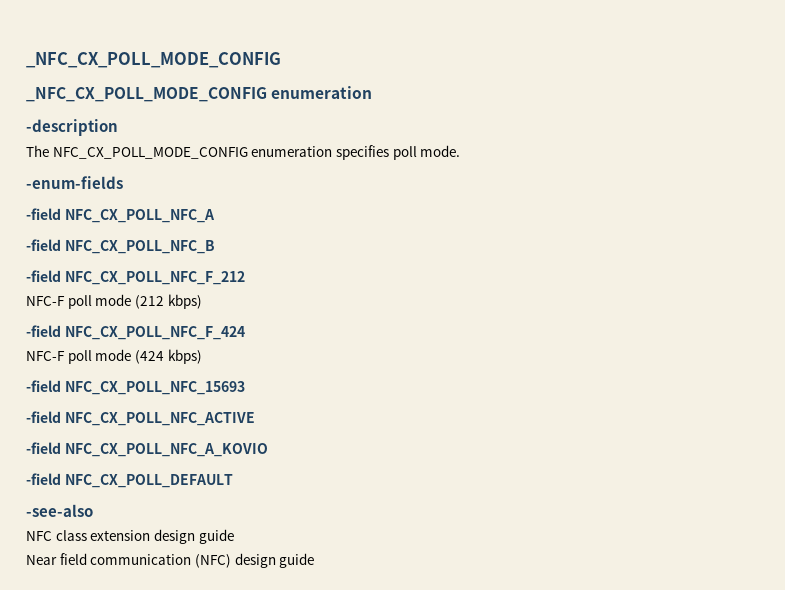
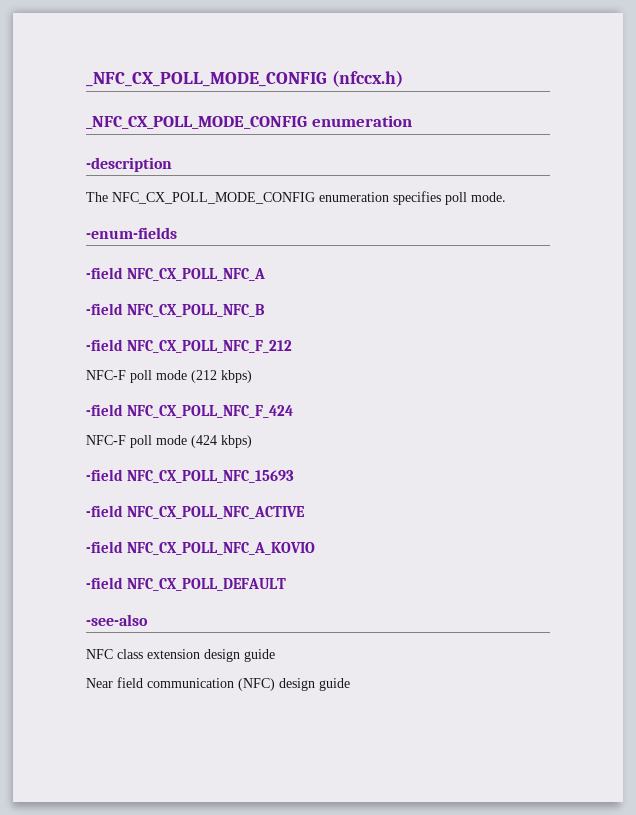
[26,52,281,68] _NFC_CX_POLL_MODE_CONFIG -> [86,70,403,87] _NFC_CX_POLL_MODE_CONFIG (nfccx.h)

